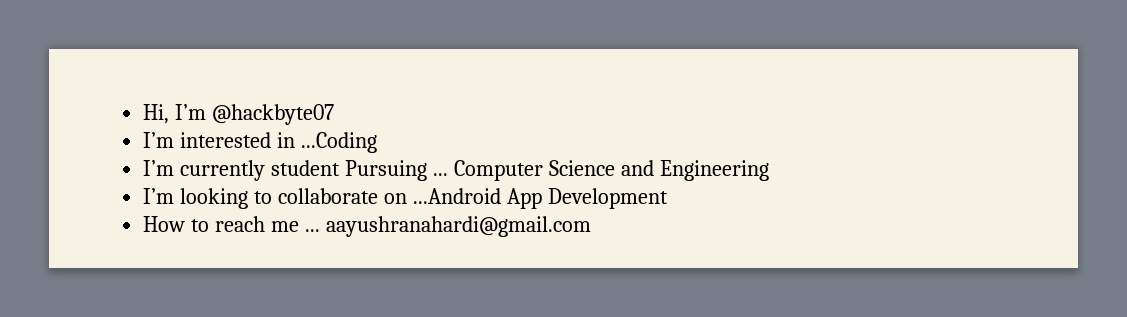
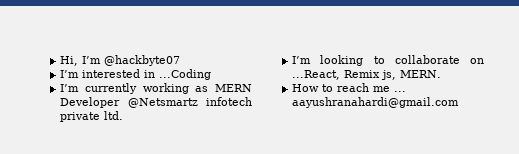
[271,160,769,181] student Pursuing ... Computer Science and Engineering -> [142,83,252,94] [60,97,252,108] [60,111,124,122] working as MERN Developer @Netsmartz infotech private ltd.
[412,188,668,209] ...Android App Development -> [292,70,442,80] ...React, Remix js, MERN.

